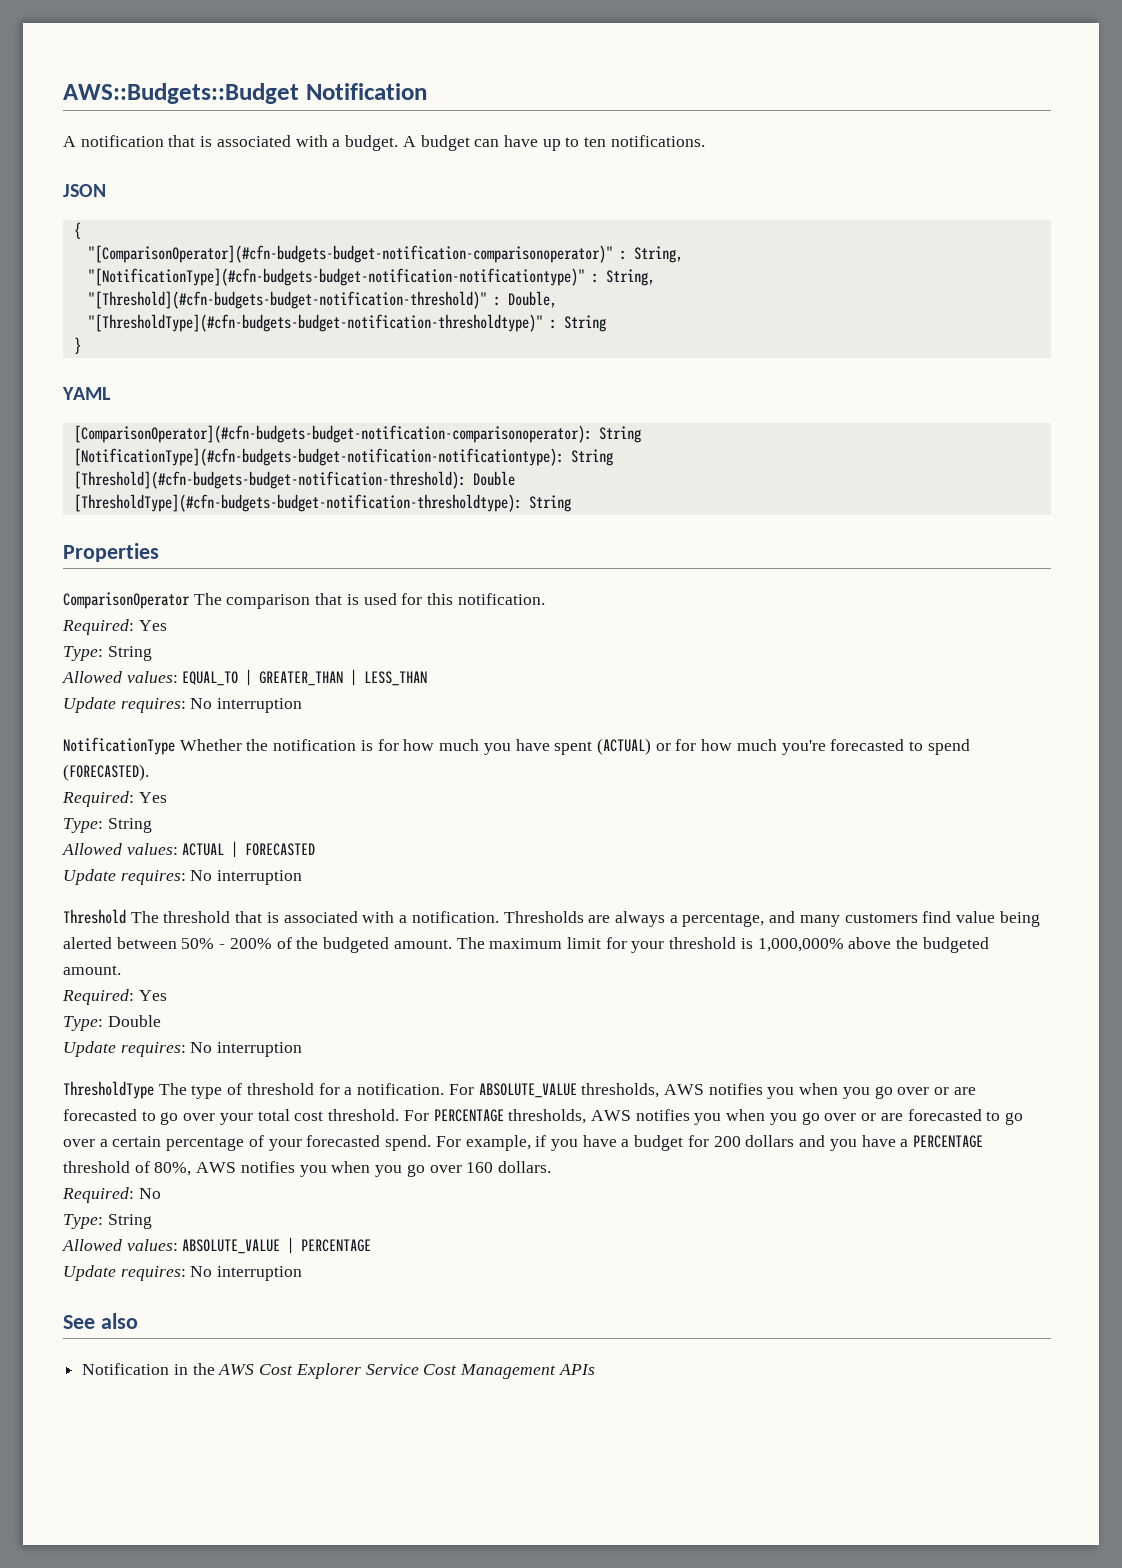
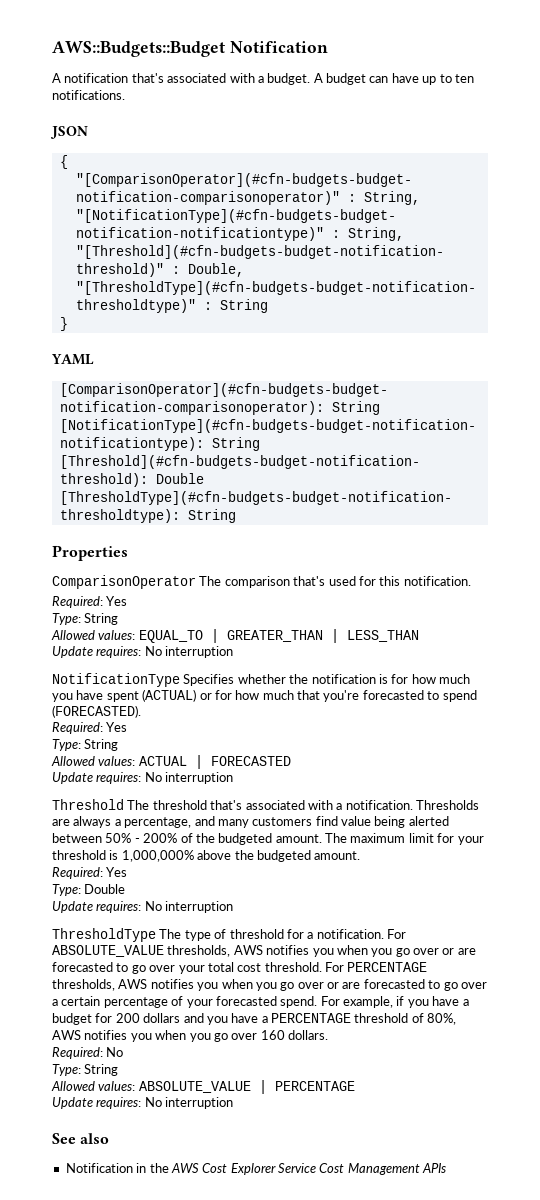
[168,135,213,147] that is -> [131,73,164,83] that's
[315,593,359,605] that is -> [293,576,326,586] that's
[179,739,242,751] Whether -> [183,674,286,686] Specifies whether
(777, 745) none -> [297,690,320,700] that
[235,911,279,923] that is -> [210,800,243,810] that's

